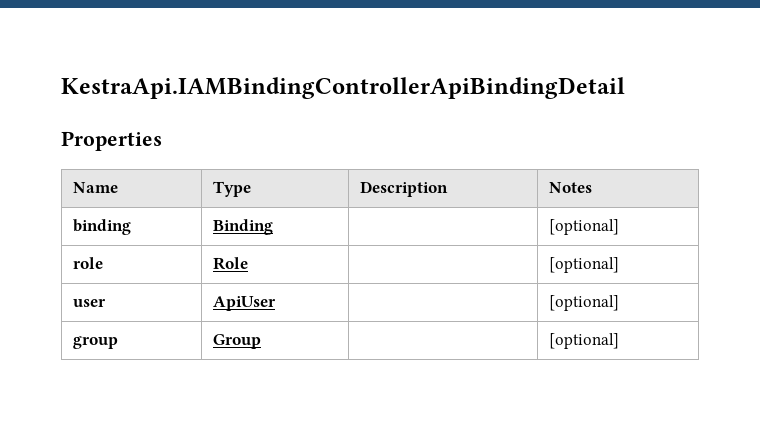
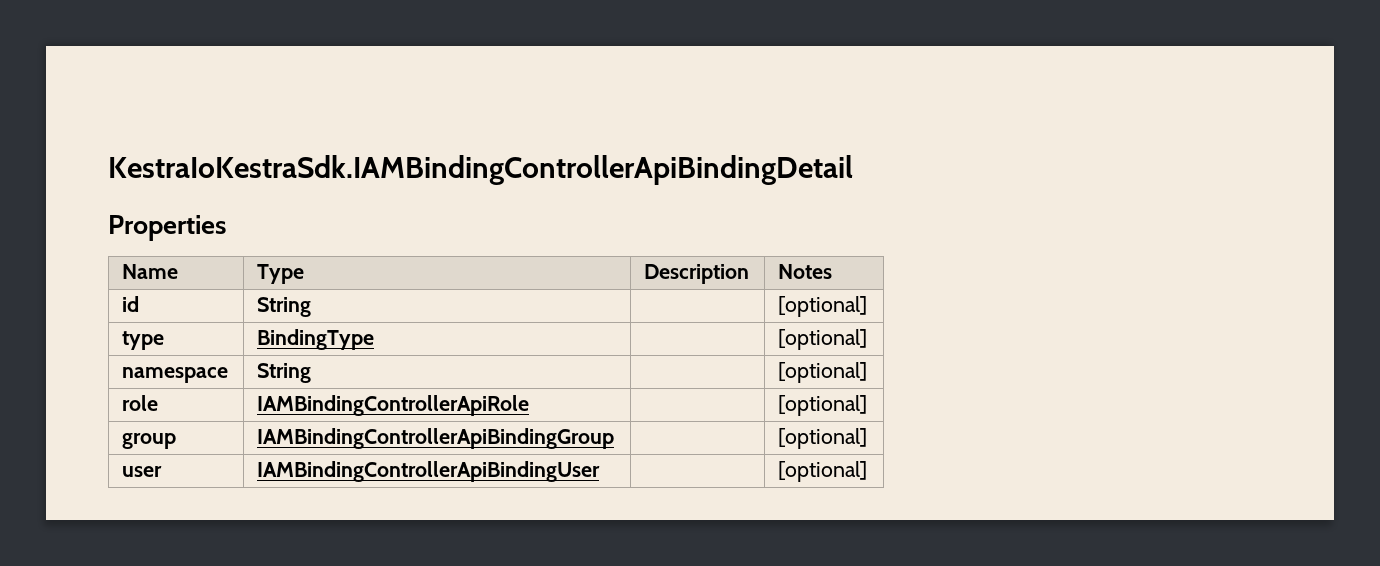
[61,77,625,99] KestraApi.IAMBindingControllerApiBindingDetail -> [108,155,853,185] KestraIoKestraSdk.IAMBindingControllerApiBindingDetail
[73,219,132,235] [213,219,274,235] [549,219,620,235] [73,257,104,269] [213,257,249,270] binding | Binding | | [optional] // role | Role -> [122,296,140,312] [257,297,312,317] [778,296,868,317] [122,331,165,350] [257,329,375,350] [778,329,868,350] [122,367,229,383] [257,363,312,383] [778,362,868,383] [122,395,159,411] [257,395,530,416] [778,395,868,416] [122,433,177,449] [257,428,615,449] id | String | | [optional] // type | BindingType | | [optional] // namespace | String | | [optional] // role | IAMBindingControllerApiRole | | [optional] // group | IAMBindingControllerApiBindingGroup
[213,296,277,311] [549,295,620,311] [73,336,119,349] [213,334,262,349] [549,333,620,349] ApiUser | | [optional] // group | Group | | [optional] -> [257,461,601,482] [778,461,868,482] IAMBindingControllerApiBindingUser | | [optional]

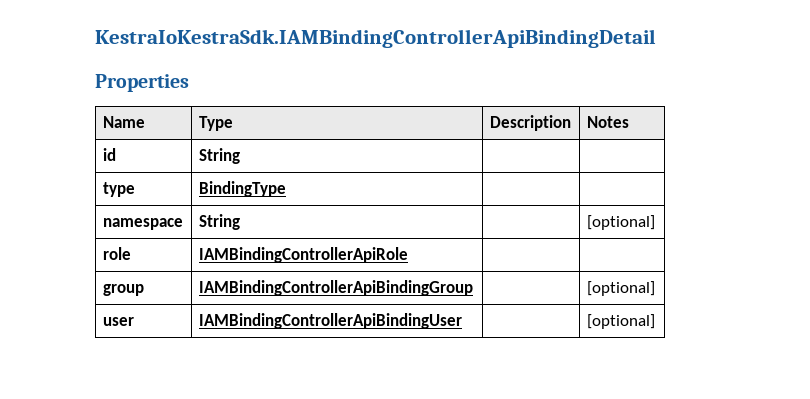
[778,296,868,317] [optional] -> (240, 156) none
[778,329,868,350] [optional] -> (286, 189) none
[778,395,868,416] [optional] -> (408, 255) none

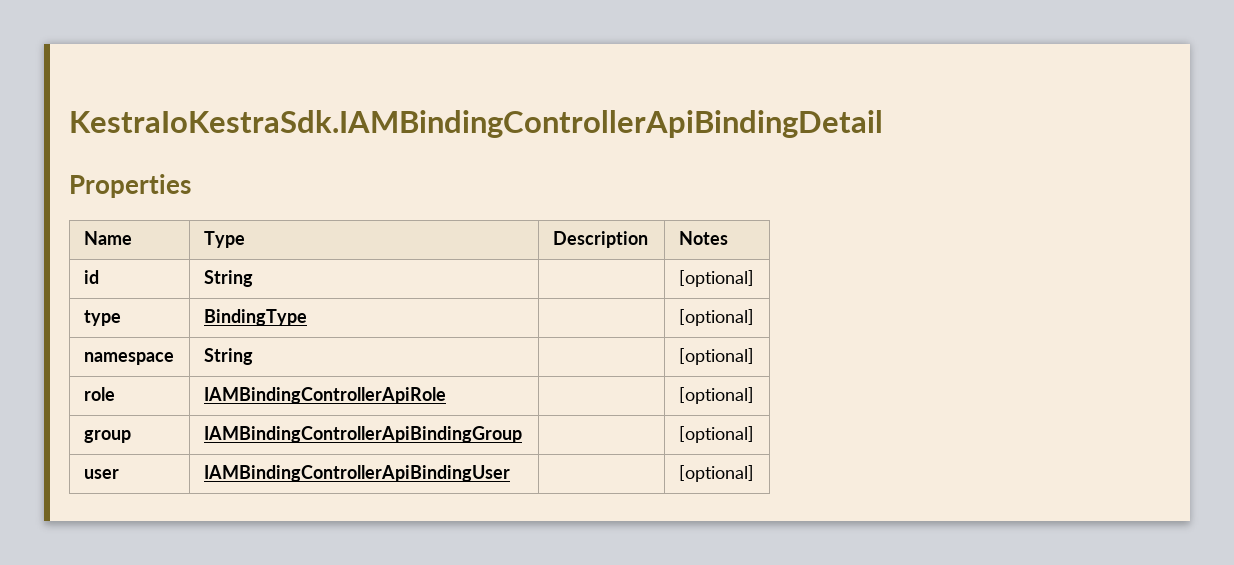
(240, 156) none -> [678,270,754,287] [optional]
(286, 189) none -> [678,309,754,326] [optional]
(408, 255) none -> [678,387,754,404] [optional]

